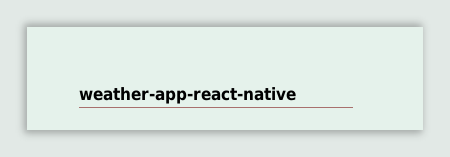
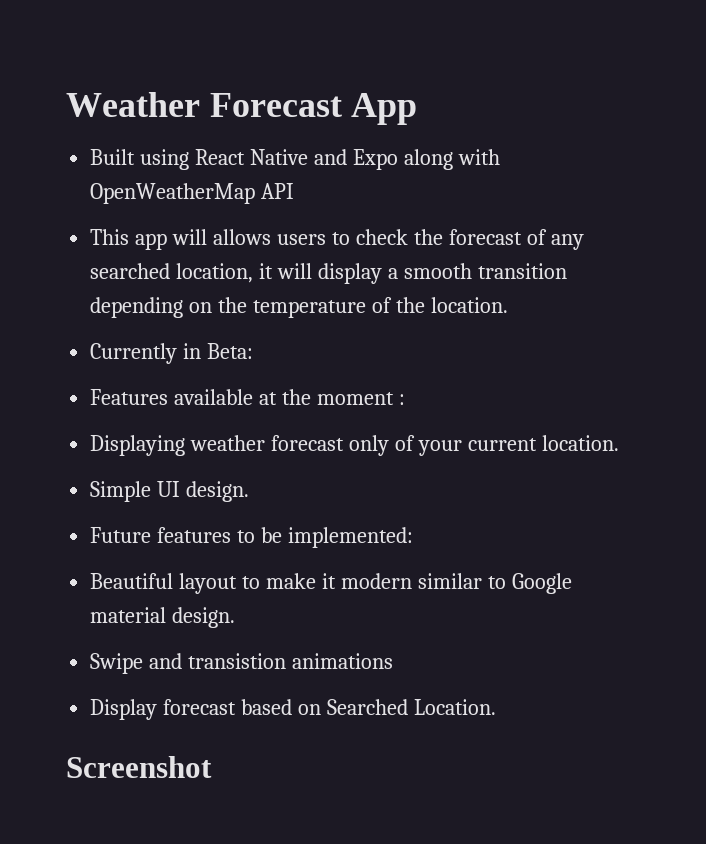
[79,87,296,104] weather-app-react-native -> [66,92,418,125] [90,149,500,170] [90,183,295,204] [90,229,584,250] [90,263,567,284] [90,297,508,318] [90,343,254,364] [90,389,405,405] [90,435,619,456] [90,481,250,502] [90,527,413,548] [90,573,572,594] [90,607,236,628] [90,653,394,674] [90,699,496,720] [66,756,212,778] Weather Forecast App // Built using React Native and Expo along with OpenWeatherMap API // This app will allows users to check the forecast of any searched location, it will display a smooth transition depending on the temperature of the location. // Currently in Beta: // Features available at the moment : // Displaying weather forecast only of your current location. // Simple UI design. // Future features to be implemented: // Beautiful layout to make it modern similar to Google material design. // Swipe and transistion animations // Display forecast based on Searched Location. // Screenshot

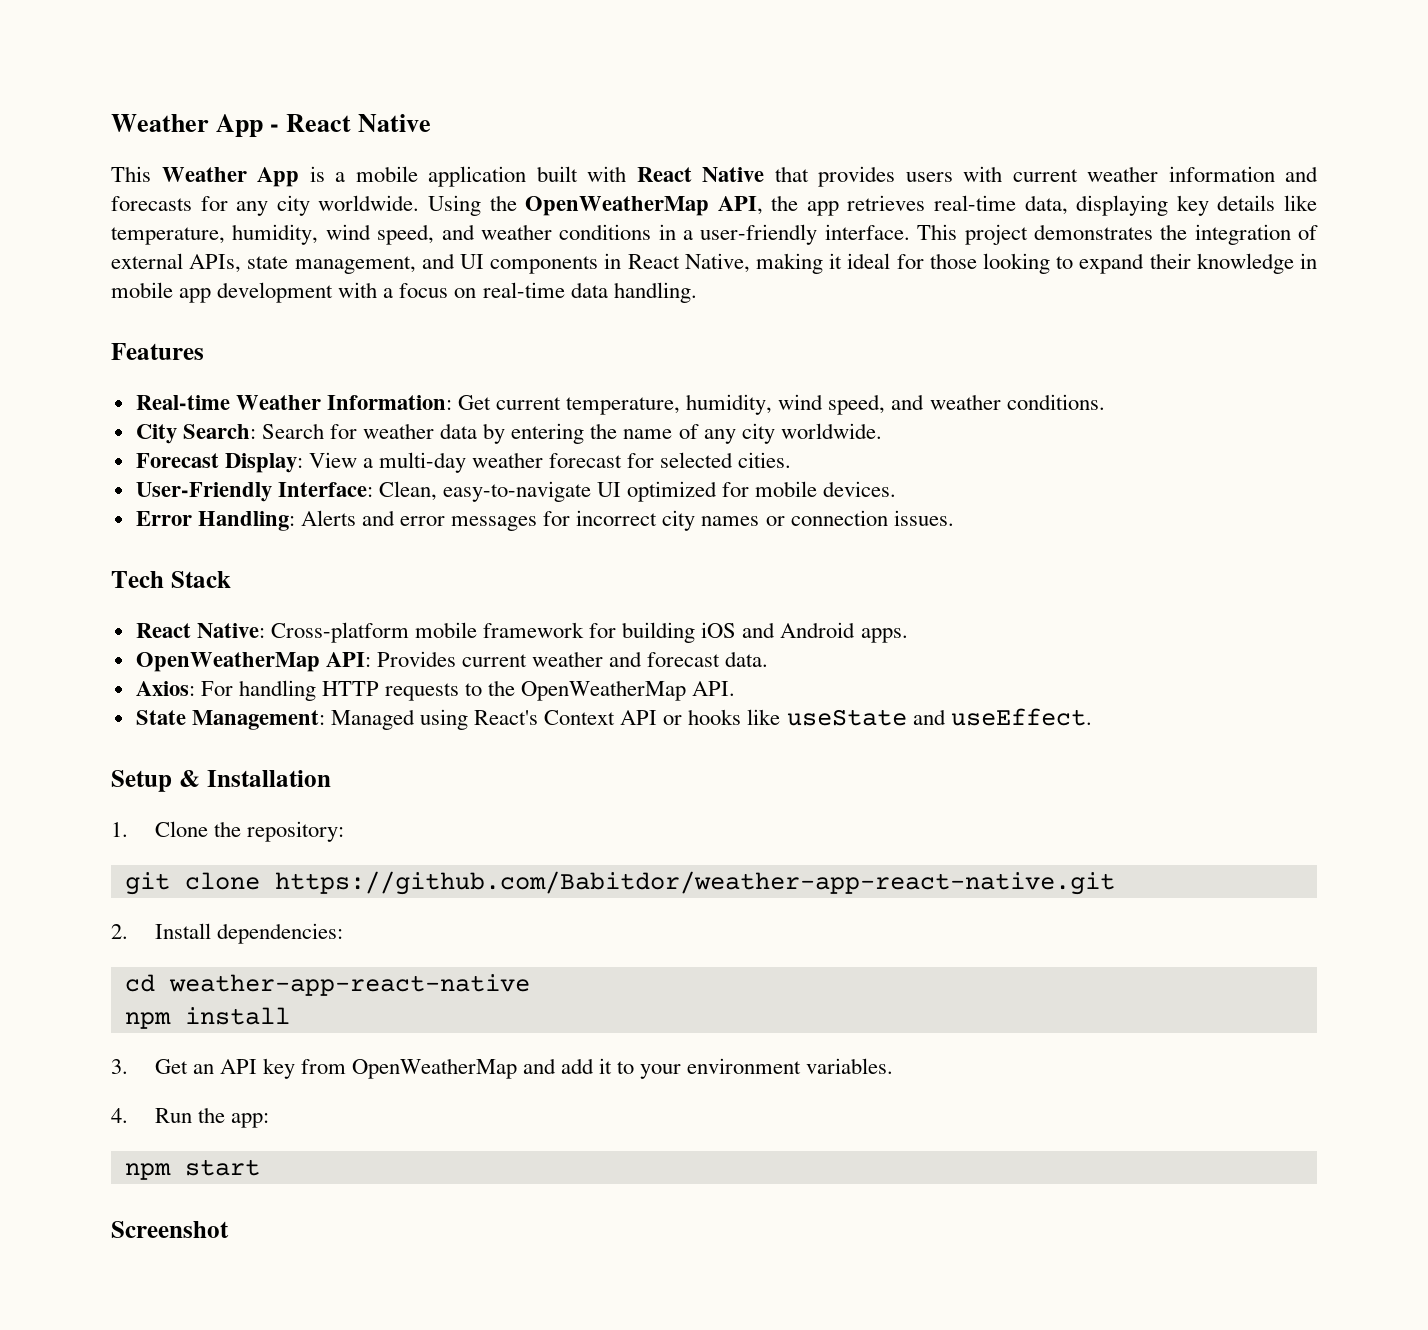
[66,92,418,125] [90,149,500,170] [90,183,295,204] [90,229,584,250] [90,263,567,284] [90,297,508,318] [90,343,254,364] [90,389,405,405] [90,435,619,456] [90,481,250,502] [90,527,413,548] [90,573,572,594] [90,607,236,628] [90,653,394,674] [90,699,496,720] Weather Forecast App // Built using React Native and Expo along with OpenWeatherMap API // This app will allows users to check the forecast of any searched location, it will display a smooth transition depending on the temperature of the location. // Currently in Beta: // Features available at the moment : // Displaying weather forecast only of your current location. // Simple UI design. // Future features to be implemented: // Beautiful layout to make it modern similar to Google material design. // Swipe and transistion animations // Display forecast based on Searched Location. -> [111,114,432,137] [111,166,1318,187] [111,195,1317,216] [111,224,1318,245] [111,253,1318,274] [111,282,697,303] [111,343,204,360] [135,394,1105,415] [135,423,882,444] [135,452,792,473] [135,481,897,502] [135,510,954,531] [111,571,231,588] [135,622,908,643] [135,651,769,672] [135,680,736,701] [135,708,1092,730] [111,770,331,792] [111,821,344,842] [124,871,1115,895] [111,923,343,944] [124,974,530,996] [124,1007,290,1029] [111,1058,894,1079] [111,1107,269,1128] [124,1159,260,1180] Weather App - React Native // This Weather App is a mobile application built with React Native that provides users with current weather information and forecasts for any city worldwide. Using the OpenWeatherMap API, the app retrieves real-time data, displaying key details like temperature, humidity, wind speed, and weather conditions in a user-friendly interface. This project demonstrates the integration of external APIs, state management, and UI components in React Native, making it ideal for those looking to expand their knowledge in mobile app development with a focus on real-time data handling. // Features // Real-time Weather Information: Get current temperature, humidity, wind speed, and weather conditions. // City Search: Search for weather data by entering the name of any city worldwide. // Forecast Display: View a multi-day weather forecast for selected cities. // User-Friendly Interface: Clean, easy-to-navigate UI optimized for mobile devices. // Error Handling: Alerts and error messages for incorrect city names or connection issues. // Tech Stack // React Native: Cross-platform mobile framework for building iOS and Android apps. // OpenWeatherMap API: Provides current weather and forecast data. // Axios: For handling HTTP requests to the OpenWeatherMap API. // State Management: Managed using React's Context API or hooks like useState and useEffect. // Setup & Installation // 1. Clone the repository: // git clone https://github.com/Babitdor/weather-app-react-native.git // 2. Install dependencies: // cd weather-app-react-native // npm install // 3. Get an API key from OpenWeatherMap and add it to your environment variables. // 4. Run the app: // npm start

